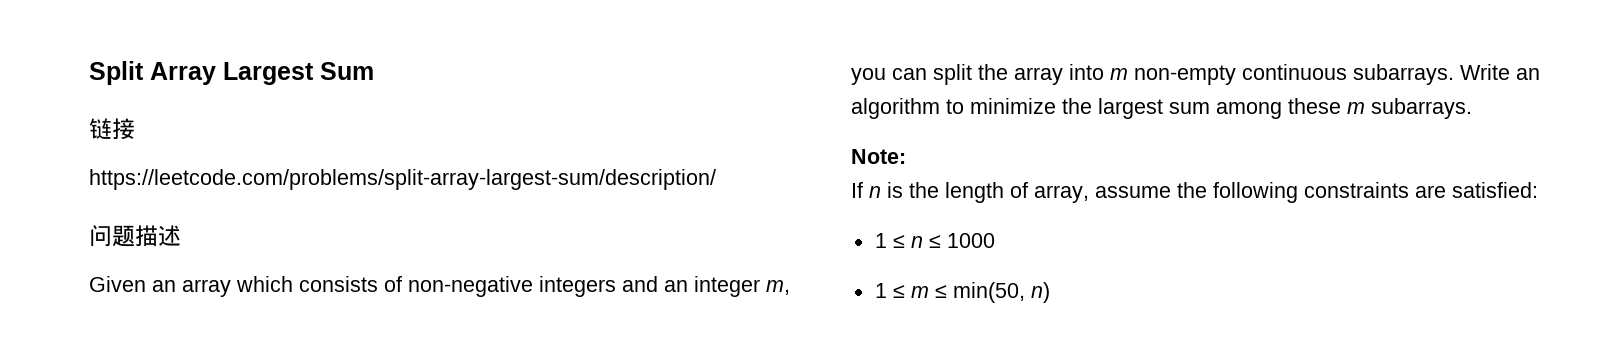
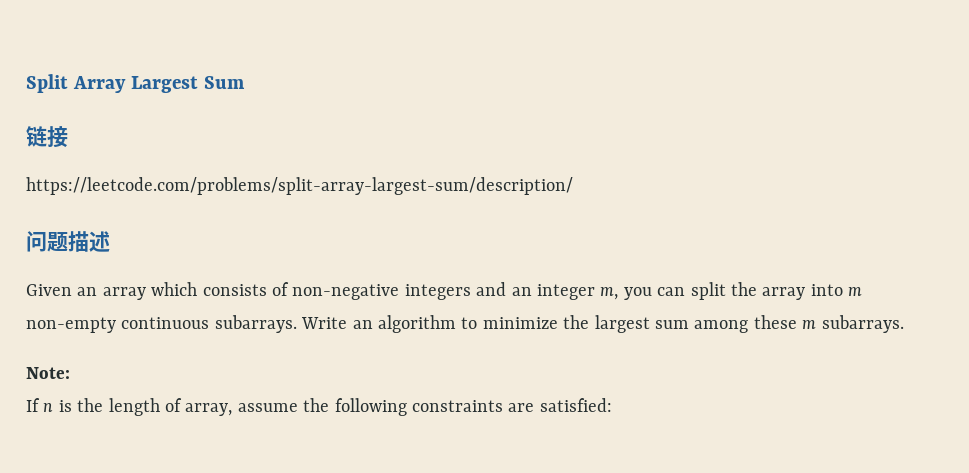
[874,233,995,248] [874,282,1050,303] // 1 ≤ n ≤ 1000 // 1 ≤ m ≤ min(50, n) -> (612, 405) none

